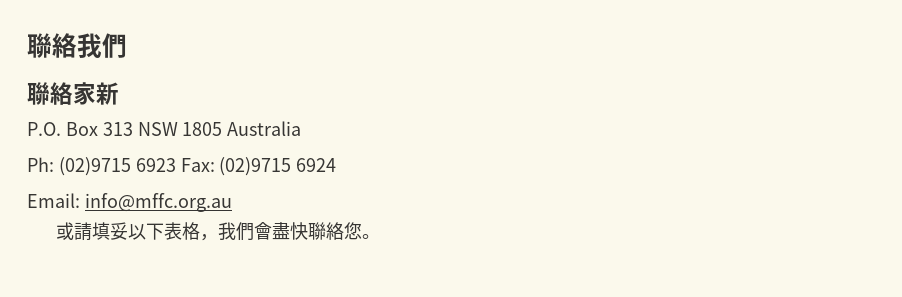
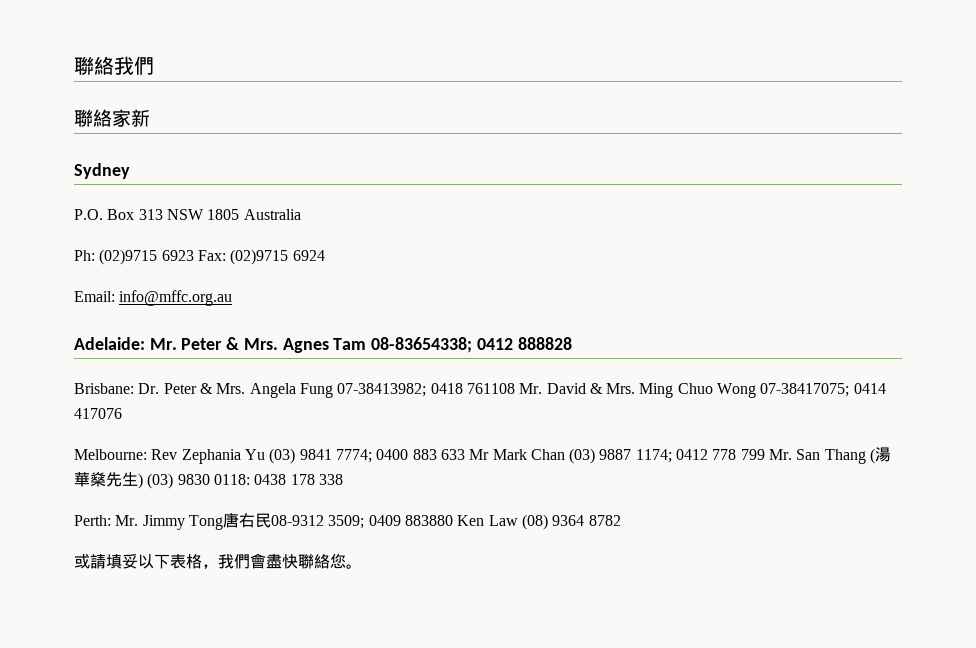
(119, 93) none -> [74,163,130,179] // Sydney
(232, 202) none -> [74,337,572,353] [74,383,886,398] [74,408,122,419] [74,447,892,464] [74,471,343,489] [74,513,621,530] // Adelaide: Mr. Peter & Mrs. Agnes Tam 08-83654338; 0412 888828 // Brisbane: Dr. Peter & Mrs. Angela Fung 07-38413982; 0418 761108 Mr. David & Mrs. Ming Chuo Wong 07-38417075; 0414 417076 // Melbourne: Rev Zephania Yu (03) 9841 7774; 0400 883 633 Mr Mark Chan (03) 9887 1174; 0412 778 799 Mr. San Thang (湯華燊先生) (03) 9830 0118: 0438 178 338 // Perth: Mr. Jimmy Tong唐右民08-9312 3509; 0409 883880 Ken Law (08) 9364 8782

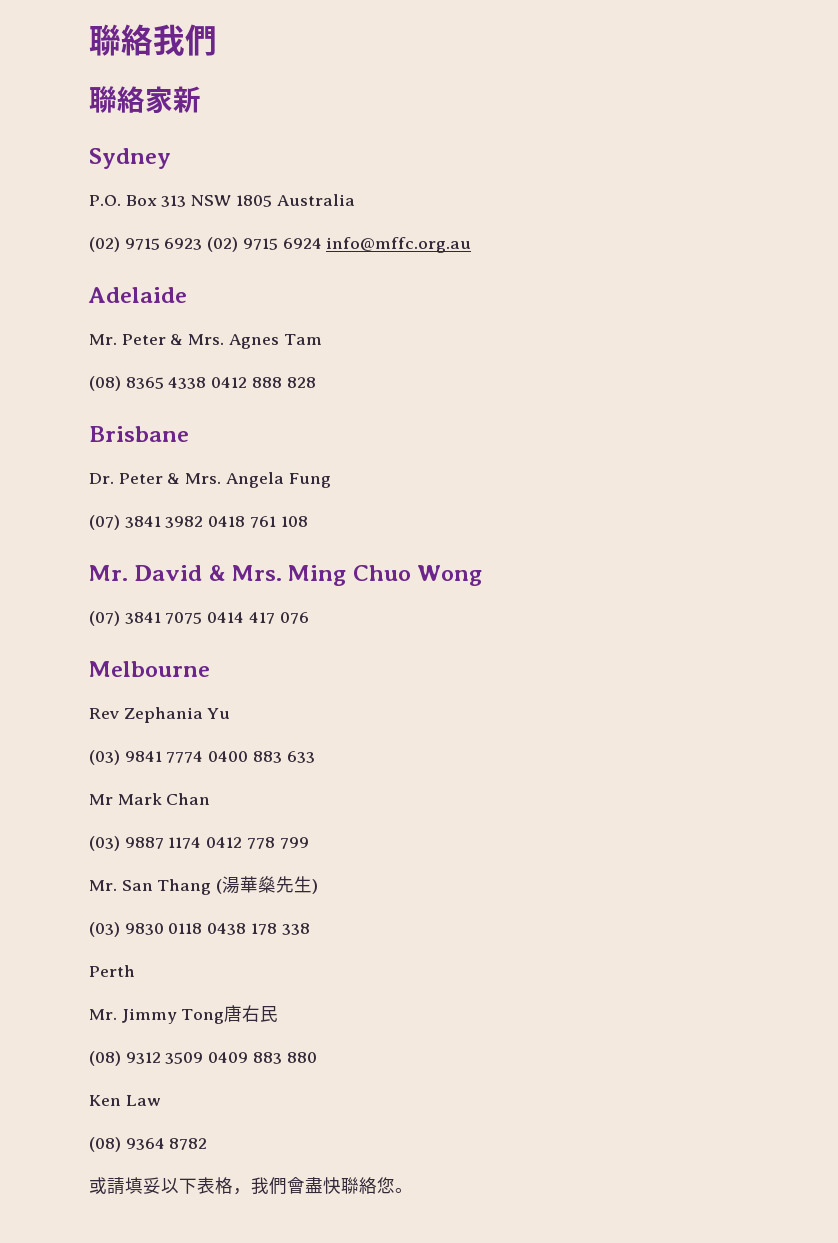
[74,249,289,265] Ph: (02)9715 6923 Fax: (02)9715 -> [89,237,278,252] (02) 9715 6923 (02) 9715
[74,291,115,302] // Email: -> (322, 243) none
[74,337,145,350] Adelaide: -> [88,287,187,303] Adelaide //
[371,337,572,353] [74,383,134,394] 08-83654338; 0412 888828 // Brisbane: -> [89,376,316,391] [89,426,189,442] // (08) 8365 4338 0412 888 828 // Brisbane //
[337,383,515,397] 07-38413982; 0418 761108 -> [89,515,308,530] // (07) 3841 3982 0418 761 108 //
[760,383,886,397] [74,408,122,419] [74,449,147,460] 07-38417075; 0414 417076 // Melbourne: -> [89,611,309,626] [89,661,210,677] // (07) 3841 7075 0414 417 076 // Melbourne //
(265, 454) none -> (231, 713) //
[335,449,372,463] 7774; -> [166,751,204,763] 7774
(465, 454) none -> (315, 757) //
(565, 454) none -> (211, 799) //
[635,449,672,463] 1174; -> [168,837,202,849] 1174
(765, 454) none -> (309, 843) //
(143, 481) none -> (319, 886) //
[213,474,250,485] 0118: -> [168,923,203,934] 0118
[74,515,111,526] Perth: -> [89,965,135,977] Perth //
[270,515,453,529] 08-9312 3509; 0409 883880 -> [89,1051,317,1066] // (08) 9312 3509 0409 883 880 //
(518, 520) none -> (161, 1100) //

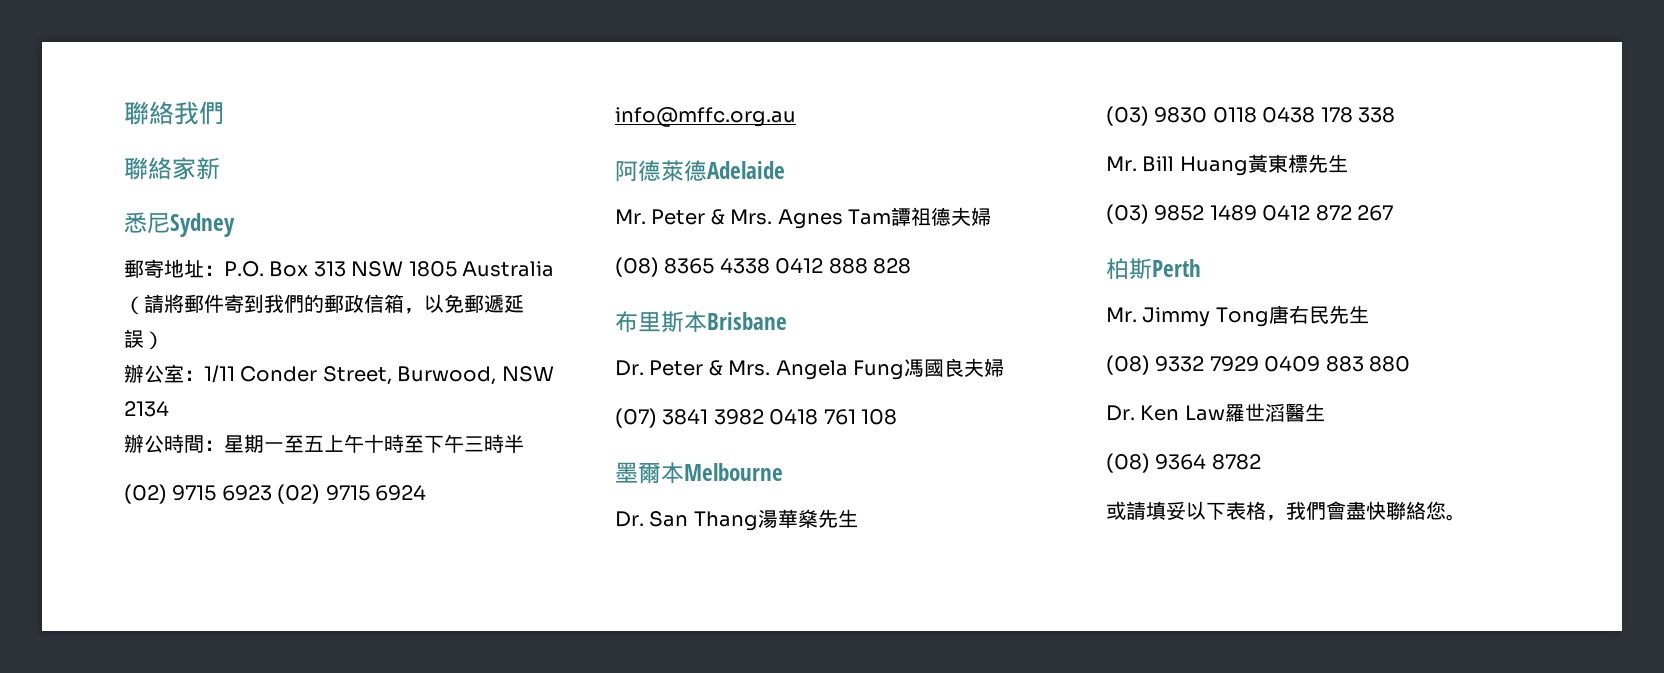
(201, 99) none -> [124,212,170,234] 悉尼
(171, 158) none -> [124,259,224,278] 郵寄地址：
(355, 200) none -> [124,294,524,315] [124,329,164,350] [124,364,554,385] [124,401,169,417] [124,434,524,453] （請將郵件寄到我們的郵政信箱，以免郵遞延誤） // 辦公室：1/11 Conder Street, Burwood, NSW 2134 // 辦公時間：星期一至五上午十時至下午三時半
(472, 245) none -> [615,160,707,182] 阿德萊德
(322, 339) none -> [891,207,991,226] 譚祖德夫婦
(316, 382) none -> [615,311,707,333] 布里斯本
(331, 480) none -> [904,358,1004,377] 馮國良夫婦
[89,565,483,586] [89,611,309,626] [89,661,210,677] [89,707,231,723] [89,750,315,765] [89,793,211,805] [89,836,309,851] [89,880,117,891] Mr. David & Mrs. Ming Chuo Wong // (07) 3841 7075 0414 417 076 // Melbourne // Rev Zephania Yu // (03) 9841 7774 0400 883 633 // Mr Mark Chan // (03) 9887 1174 0412 778 799 // Mr. -> [615,462,783,484] [615,511,644,527] 墨爾本Melbourne // Dr.
[216,879,223,894] ( -> (758, 521) none
[312,879,319,894] ) -> (858, 518) none
(310, 929) none -> [1106,154,1348,176] [1106,204,1393,224] [1106,258,1152,280] Mr. Bill Huang黃東標先生 // (03) 9852 1489 0412 872 267 // 柏斯
[89,1051,204,1066] // (08) 9312 3509 -> [1328,305,1369,324] [1106,355,1259,375] 先生 // (08) 9332 7929
(317, 1057) none -> [1106,405,1135,421] Dr.
(161, 1100) none -> [1224,403,1325,422] 羅世滔醫生

